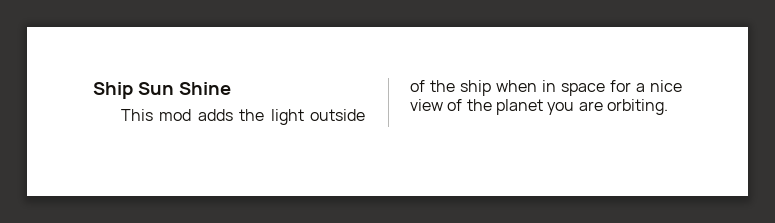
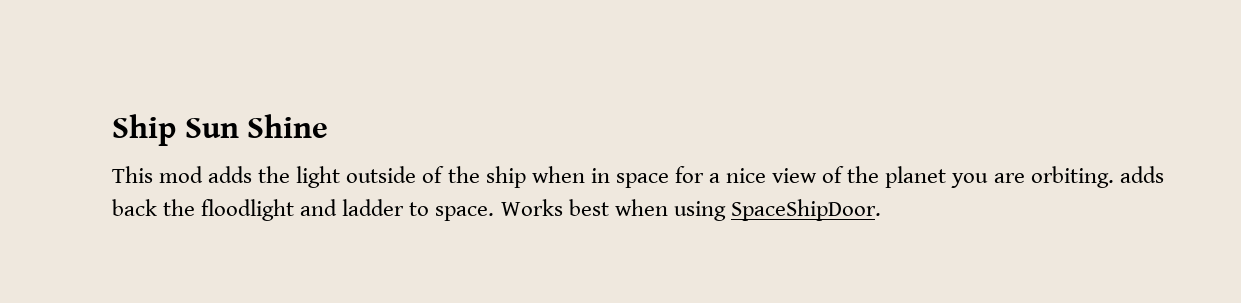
(668, 107) none -> [1119,166,1164,183] [112,199,881,221] adds back the floodlight and ladder to space. Works best when using SpaceShipDoor.

